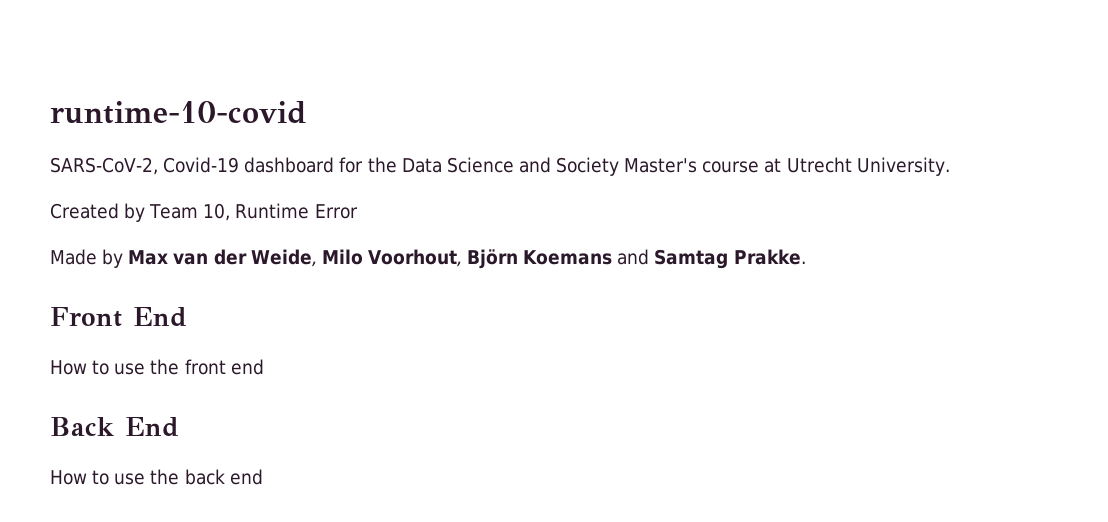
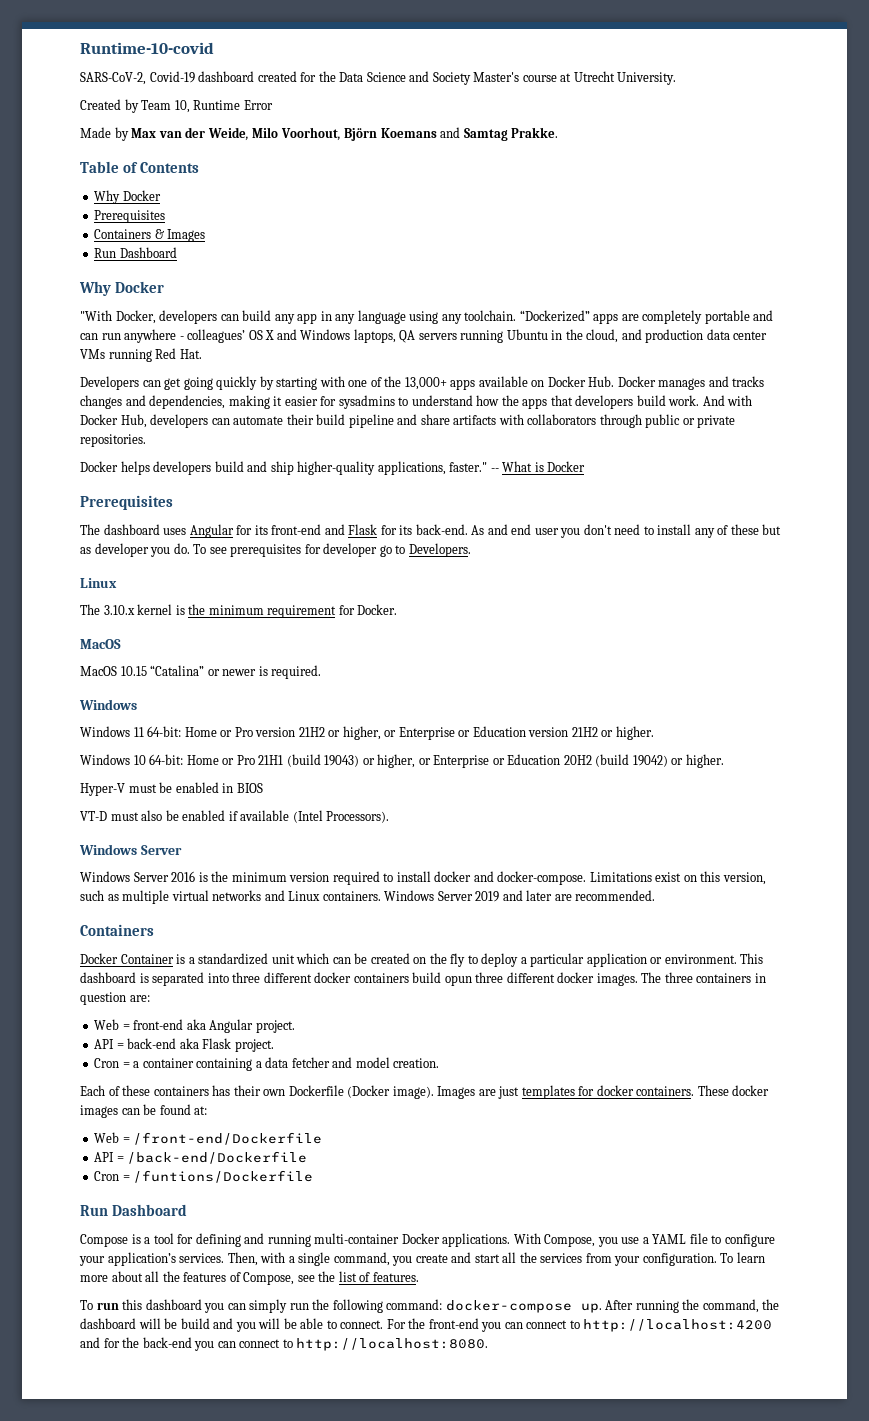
[50,101,307,124] runtime-10-covid -> [80,42,214,54] Runtime-10-covid
(335, 165) none -> [257,71,297,82] created
[50,307,187,327] [50,359,264,375] [50,417,179,437] [50,469,263,485] Front End // How to use the front end // Back End // How to use the back end -> [80,161,200,173] [94,190,161,204] [94,210,166,223] [94,229,206,242] [94,247,177,258] [79,281,165,296] [80,310,774,324] [80,329,768,343] [80,348,202,362] [80,376,765,390] [80,395,753,409] [80,414,736,428] [80,434,146,447] [80,461,586,475] [80,495,173,510] [80,524,782,538] [80,543,471,557] [80,578,117,588] [80,604,398,618] [80,639,121,649] [80,665,322,679] [79,699,137,710] [80,726,654,740] [80,754,724,768] [80,782,263,796] [80,810,390,823] [79,844,182,855] [80,871,766,885] [80,890,656,904] [80,924,154,936] [80,953,764,967] [80,972,766,986] [80,992,150,1005] [94,1019,295,1033] [94,1038,274,1052] [94,1057,440,1071] [80,1085,770,1099] [80,1104,208,1118] [94,1132,323,1145] [94,1151,308,1164] [94,1170,314,1183] [80,1204,188,1216] [80,1233,775,1247] [79,1252,765,1266] [80,1271,419,1285] [80,1299,780,1313] [80,1318,773,1332] [80,1337,489,1351] Table of Contents // Why Docker // Prerequisites // Containers & Images // Run Dashboard // Why Docker // "With Docker, developers can build any app in any language using any toolchain. “Dockerized” apps are completely portable and can run anywhere - colleagues’ OS X and Windows laptops, QA servers running Ubuntu in the cloud, and production data center VMs running Red Hat. // Developers can get going quickly by starting with one of the 13,000+ apps available on Docker Hub. Docker manages and tracks changes and dependencies, making it easier for sysadmins to understand how the apps that developers build work. And with Docker Hub, developers can automate their build pipeline and share artifacts with collaborators through public or private repositories. // Docker helps developers build and ship higher-quality applications, faster." -- What is Docker // Prerequisites // The dashboard uses Angular for its front-end and Flask for its back-end. As and end user you don't need to install any of these but as developer you do. To see prerequisites for developer go to Developers. // Linux // The 3.10.x kernel is the minimum requirement for Docker. // MacOS // MacOS 10.15 “Catalina” or newer is required. // Windows // Windows 11 64-bit: Home or Pro version 21H2 or higher, or Enterprise or Education version 21H2 or higher. // Windows 10 64-bit: Home or Pro 21H1 (build 19043) or higher, or Enterprise or Education 20H2 (build 19042) or higher. // Hyper-V must be enabled in BIOS // VT-D must also be enabled if available (Intel Processors). // Windows Server // Windows Server 2016 is the minimum version required to install docker and docker-compose. Limitations exist on this version, such as multiple virtual networks and Linux containers. Windows Server 2019 and later are recommended. // Containers // Docker Container is a standardized unit which can be created on the fly to deploy a particular application or environment. This dashboard is separated into three different docker containers build opun three different docker images. The three containers in question are: // Web = front-end aka Angular project. // API = back-end aka Flask project. // Cron = a container containing a data fetcher and model creation. // Each of these containers has their own Dockerfile (Docker image). Images are just templates for docker containers. These docker images can be found at: // Web = /front-end/Dockerfile // API = /back-end/Dockerfile // Cron = /funtions/Dockerfile // Run Dashboard // Compose is a tool for defining and running multi-container Docker applications. With Compose, you use a YAML file to configure your application’s services. Then, with a single command, you create and start all the services from your configuration. To learn more about all the features of Compose, see the list of features. // To run this dashboard you can simply run the following command: docker-compose up. After running the command, the dashboard will be build and you will be able to connect. For the front-end you can connect to http://localhost:4200 and for the back-end you can connect to http://localhost:8080.

